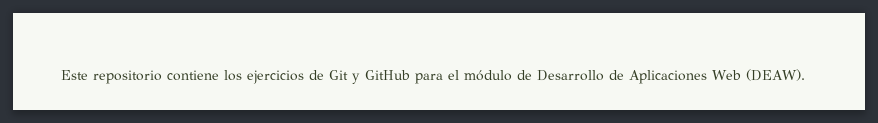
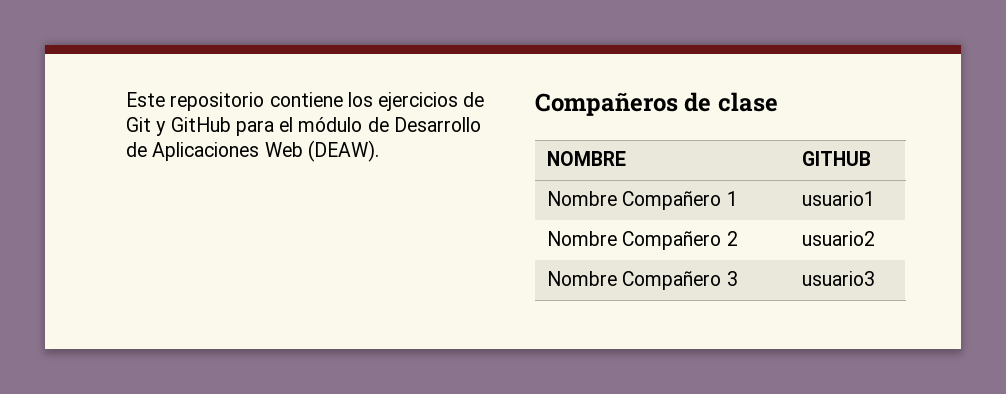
(805, 75) none -> [535,92,778,116] [547,151,627,166] [802,151,872,166] [547,191,738,210] [802,191,876,206] [547,231,738,250] [802,231,876,246] [547,271,738,290] [802,271,876,286] // Compañeros de clase // NOMBRE | GITHUB // Nombre Compañero 1 | usuario1 // Nombre Compañero 2 | usuario2 // Nombre Compañero 3 | usuario3

